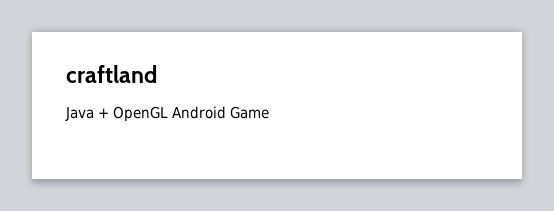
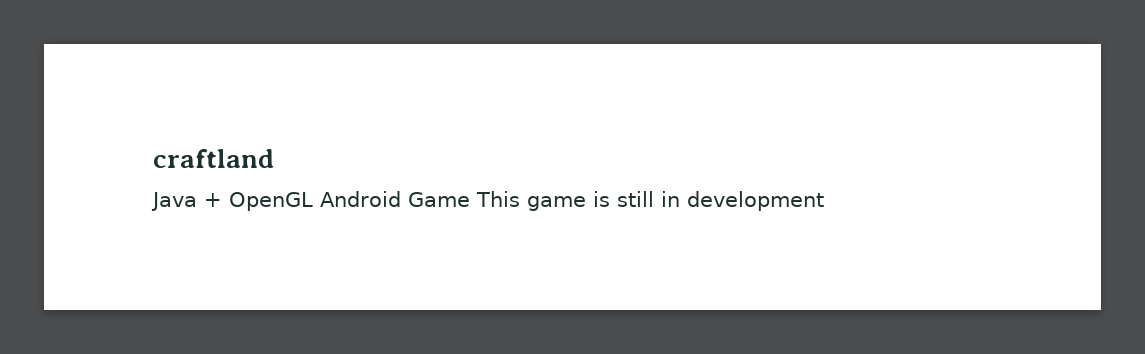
(269, 112) none -> [476,191,824,211] This game is still in development

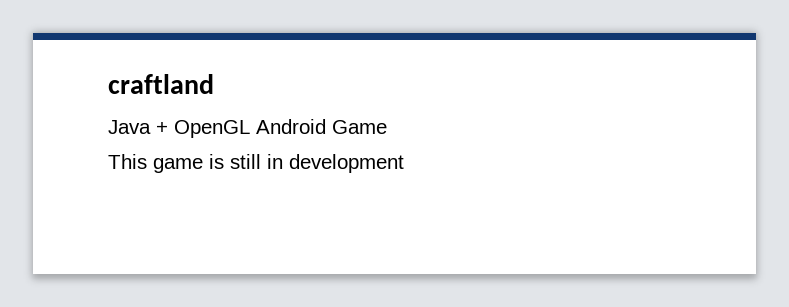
(470, 199) none -> (387, 127) //

